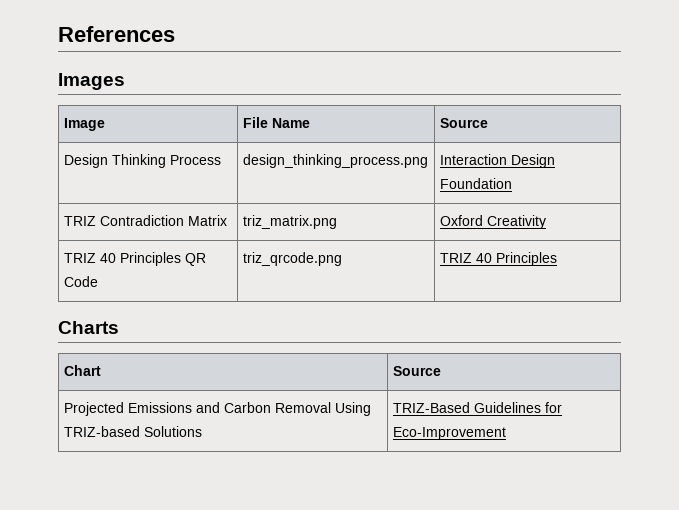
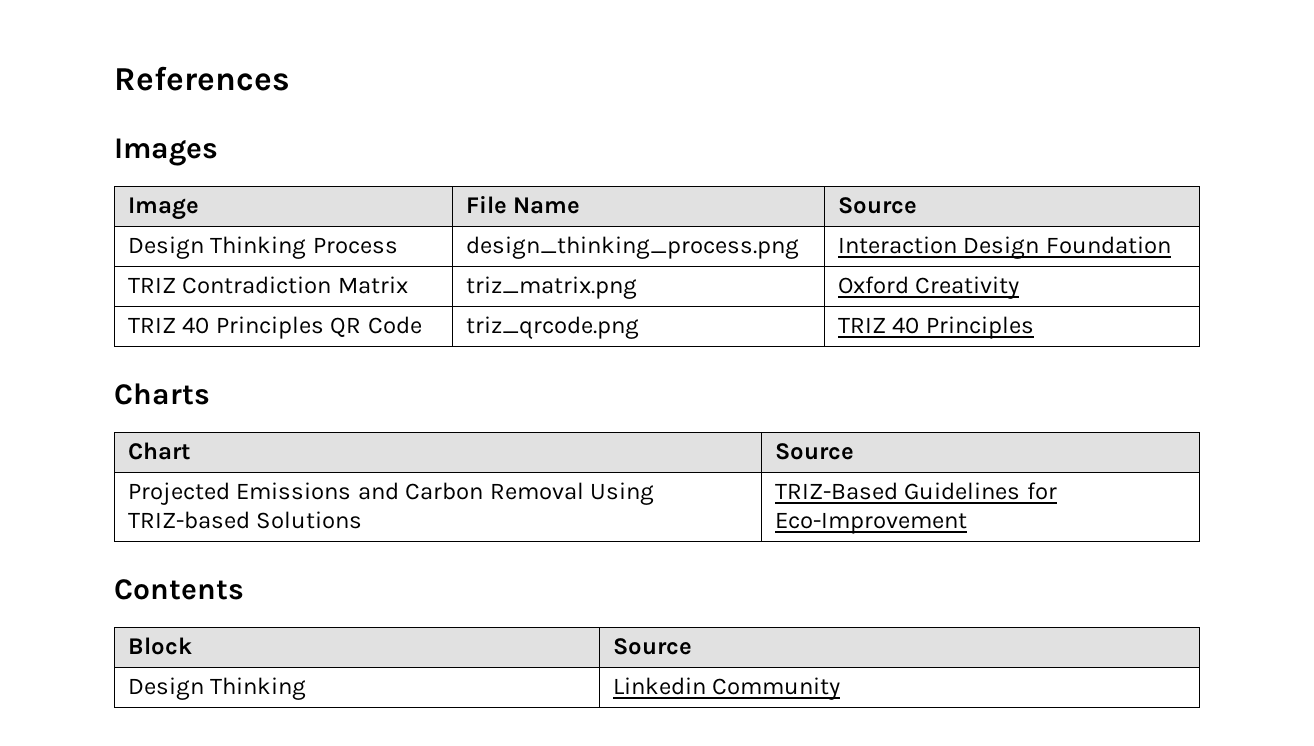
(506, 433) none -> [114,579,244,600] [127,637,192,655] [612,638,692,655] [127,677,307,700] [612,677,841,700] // Contents // Block | Source // Design Thinking | Linkedin Community

